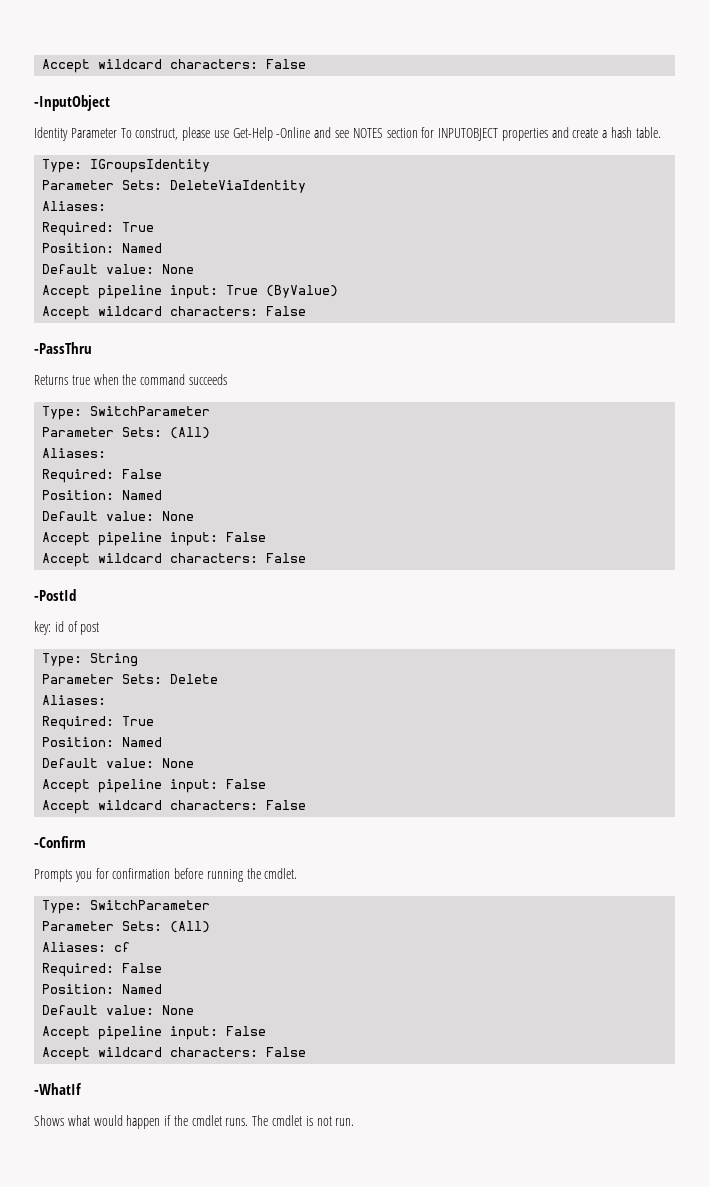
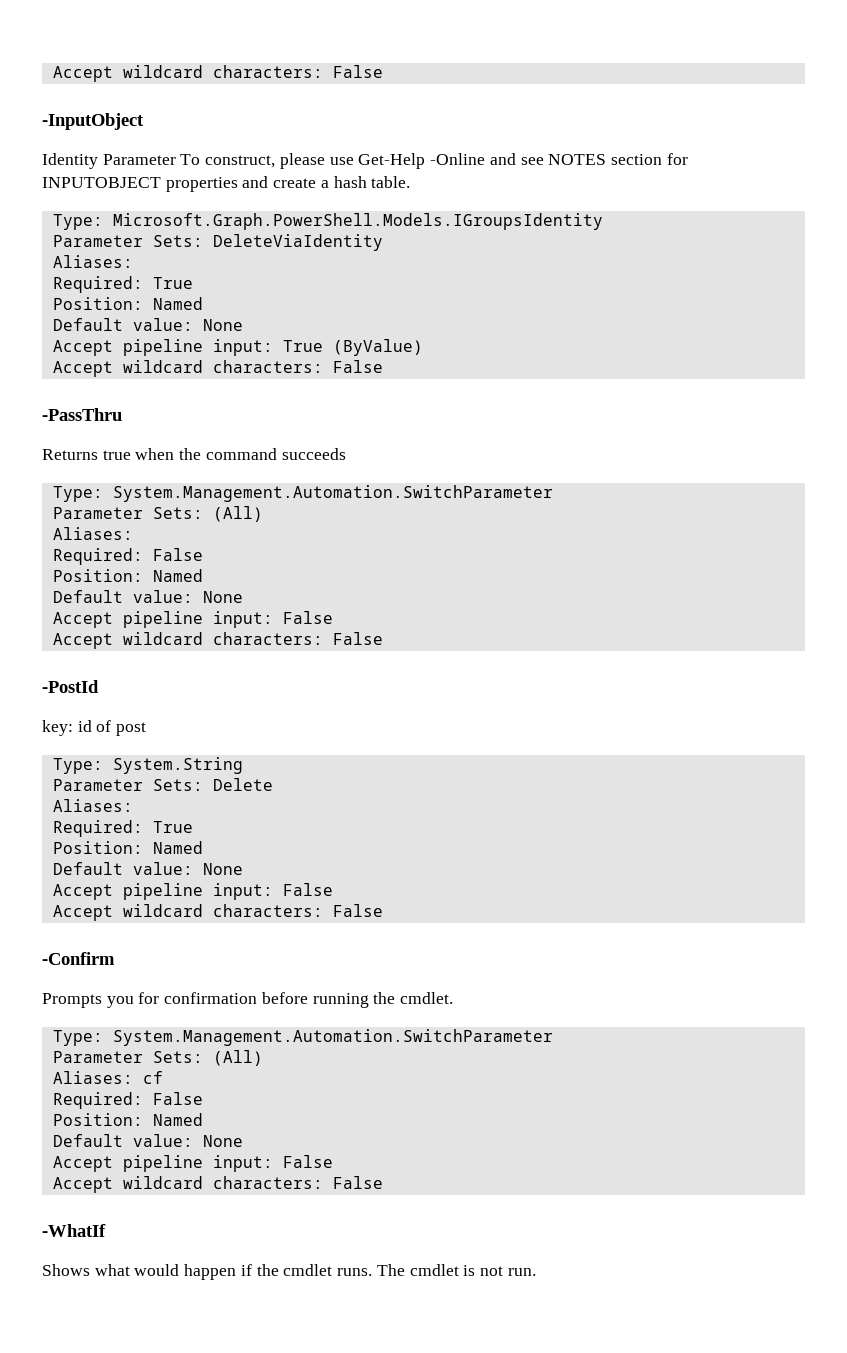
[90,159,211,173] IGroupsIdentity -> [112,213,603,230] Microsoft.Graph.PowerShell.Models.IGroupsIdentity
[90,406,211,416] SwitchParameter -> [112,485,553,502] System.Management.Automation.SwitchParameter
[90,653,139,667] String -> [112,757,243,774] System.String
[90,900,211,910] SwitchParameter -> [112,1029,553,1046] System.Management.Automation.SwitchParameter

